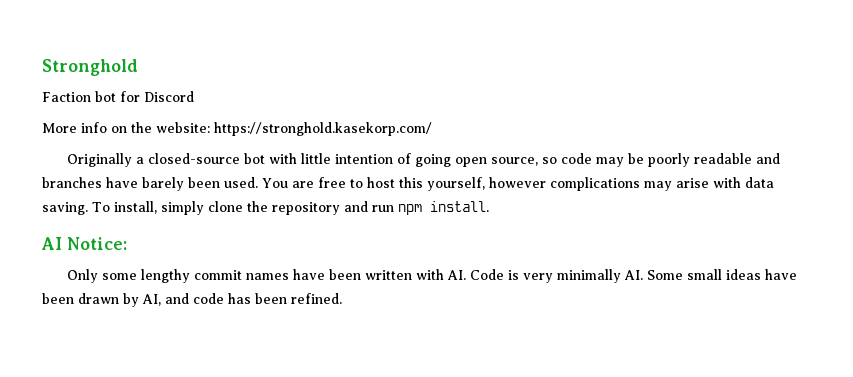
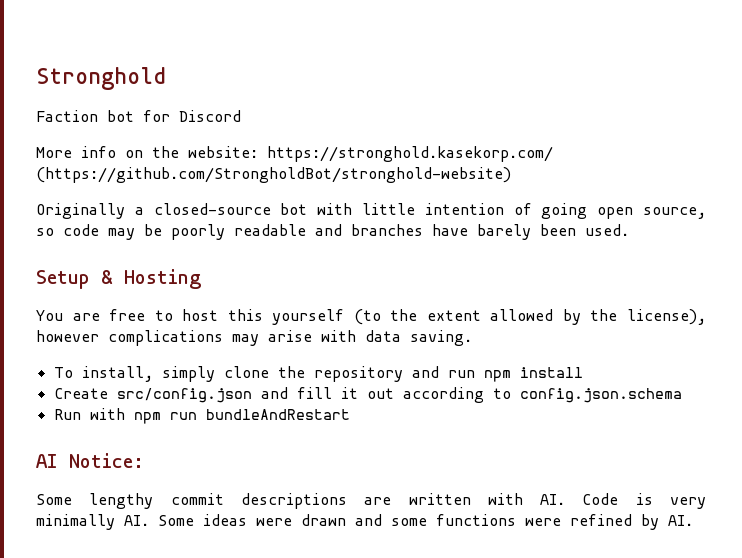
(432, 129) none -> [36,167,511,183] (https://github.com/StrongholdBot/stronghold-website)
(258, 182) none -> [36,269,201,289] // Setup & Hosting //
[427,177,485,191] yourself, -> [272,309,707,325] yourself (to the extent allowed by the license),
(88, 208) none -> (472, 338) //
[429,201,489,212] [41,237,127,250] [66,269,361,283] install. // AI Notice: // Only some lengthy commit names have been -> [519,367,583,378] [53,387,682,403] [53,408,350,424] [36,453,144,468] [36,493,392,509] install // Create src/config.json and fill it out according to config.json.schema // Run with npm run bundleAndRestart // AI Notice: // Some lengthy commit descriptions are
[686,269,797,280] [42,293,342,307] small ideas have been drawn by AI, and code has been refined. -> [203,514,693,530] ideas were drawn and some functions were refined by AI.

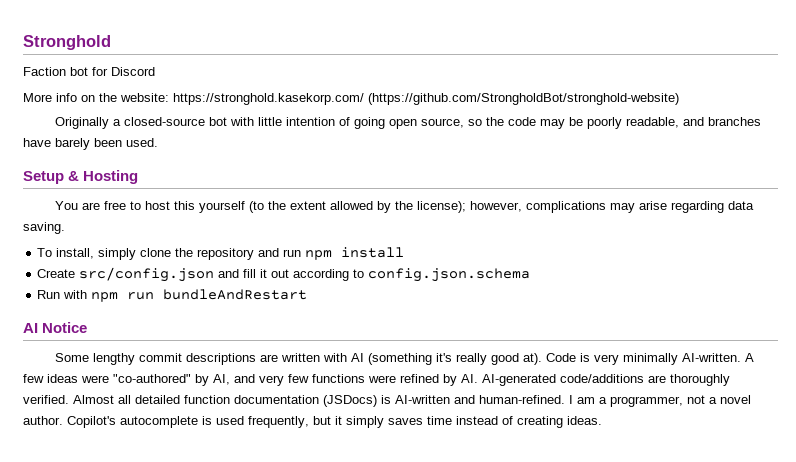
(54, 232) none -> [486,117,505,126] the
[234,224,306,236] readable -> [626,117,680,128] readable,
[627,309,707,325] [36,330,99,342] license), however -> [417,201,523,213] license); however,
[321,330,356,342] with -> [671,201,725,213] regarding
[69,453,144,468] Notice: -> [42,322,88,333] Notice
[540,493,706,509] [36,514,427,530] AI. Code is very minimally AI. Some ideas were drawn and some -> [351,353,755,365] [23,374,309,386] AI (something it's really good at). Code is very minimally AI-written. A few ideas were "co-authored" by AI, and very few
(693, 520) none -> [482,374,730,386] [23,395,751,407] [23,416,602,428] AI-generated code/additions are thoroughly verified. Almost all detailed function documentation (JSDocs) is AI-written and human-refined. I am a programmer, not a novel author. Copilot's autocomplete is used frequently, but it simply saves time instead of creating ideas.

